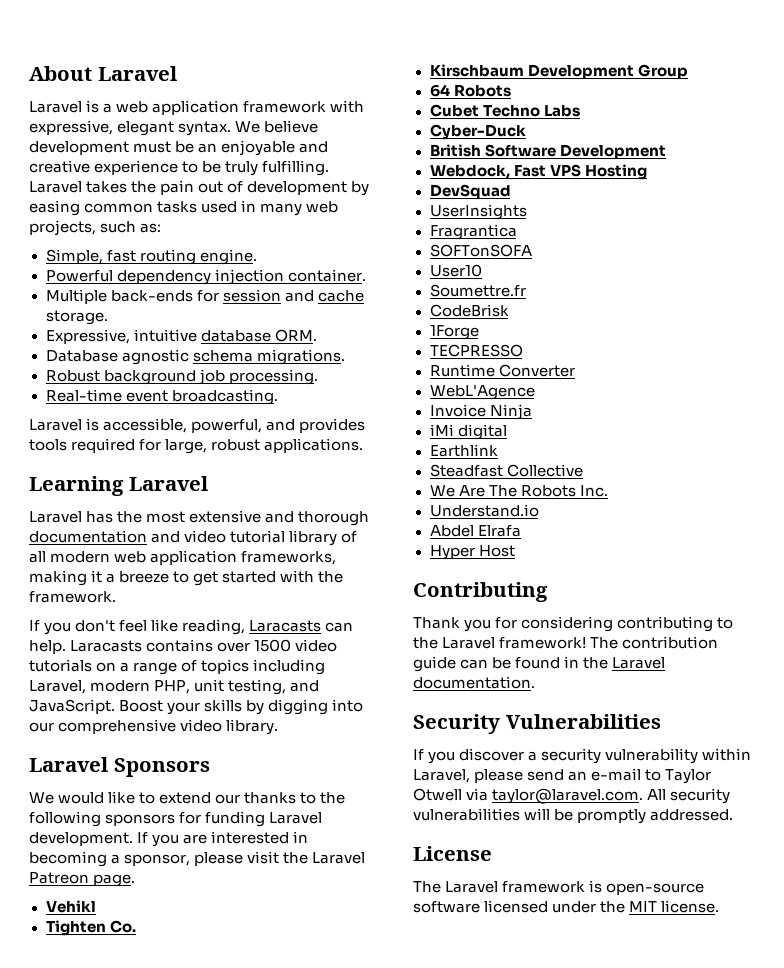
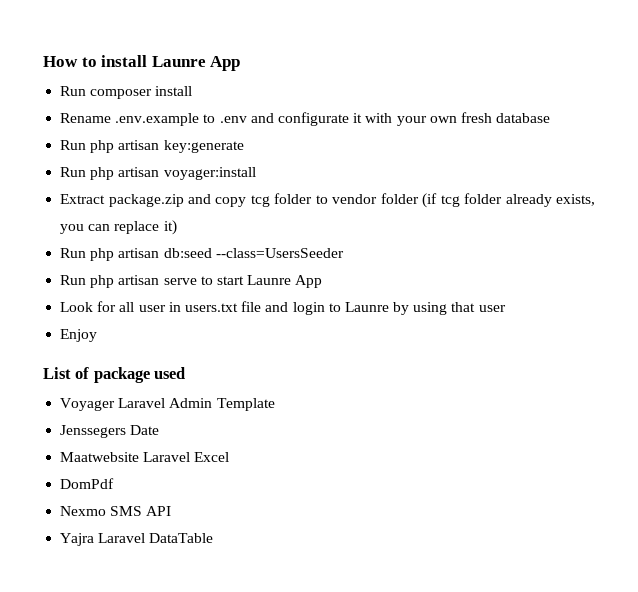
[29,66,177,81] [29,100,365,115] [29,120,319,136] [29,140,329,156] [29,160,330,176] [29,180,370,196] [29,200,339,216] [29,220,162,236] [45,249,257,265] [45,269,366,285] [45,289,364,304] [45,310,108,325] [45,329,317,344] [45,349,345,365] [45,369,318,385] [45,389,278,405] [29,418,366,433] [29,438,364,454] [29,476,208,496] [29,510,370,526] [29,530,358,546] [29,550,337,565] [29,570,344,586] [29,591,116,603] [29,619,354,635] [29,639,338,654] [29,659,326,675] [29,679,320,695] [29,699,364,715] [29,719,279,735] [29,757,210,777] [29,791,346,804] [29,811,323,827] [29,831,309,847] [29,851,366,867] [29,872,136,887] [45,900,96,913] [45,920,136,936] [429,64,688,79] [429,84,511,97] [429,104,580,117] [429,124,526,140] [429,144,666,159] [429,164,647,180] [429,184,511,199] [429,204,527,220] [429,224,517,240] [429,244,532,257] [429,264,482,277] [429,284,526,297] [429,304,509,317] [429,325,479,340] [429,344,523,357] [429,364,575,377] [429,385,535,400] [429,404,532,420] [429,424,507,440] [429,444,498,457] [429,464,583,477] [429,485,608,497] [429,504,539,517] [429,525,521,537] [429,545,515,560] [413,582,548,602] [413,616,734,632] [413,636,719,649] [413,656,666,672] [413,676,535,689] [413,714,661,734] [413,748,752,764] [413,768,712,784] [413,788,731,804] [413,808,734,824] [413,846,492,861] [413,880,705,895] [413,900,720,913] About Laravel // Laravel is a web application framework with expressive, elegant syntax. We believe development must be an enjoyable and creative experience to be truly fulfilling. Laravel takes the pain out of development by easing common tasks used in many web projects, such as: // Simple, fast routing engine. // Powerful dependency injection container. // Multiple back-ends for session and cache storage. // Expressive, intuitive database ORM. // Database agnostic schema migrations. // Robust background job processing. // Real-time event broadcasting. // Laravel is accessible, powerful, and provides tools required for large, robust applications. // Learning Laravel // Laravel has the most extensive and thorough documentation and video tutorial library of all modern web application frameworks, making it a breeze to get started with the framework. // If you don't feel like reading, Laracasts can help. Laracasts contains over 1500 video tutorials on a range of topics including Laravel, modern PHP, unit testing, and JavaScript. Boost your skills by digging into our comprehensive video library. // Laravel Sponsors // We would like to extend our thanks to the following sponsors for funding Laravel development. If you are interested in becoming a sponsor, please visit the Laravel Patreon page. // Vehikl // Tighten Co. // Kirschbaum Development Group // 64 Robots // Cubet Techno Labs // Cyber-Duck // British Software Development // Webdock, Fast VPS Hosting // DevSquad // UserInsights // Fragrantica // SOFTonSOFA // User10 // Soumettre.fr // CodeBrisk // 1Forge // TECPRESSO // Runtime Converter // WebL'Agence // Invoice Ninja // iMi digital // Earthlink // Steadfast Collective // We Are The Robots Inc. // Understand.io // Abdel Elrafa // Hyper Host // Contributing // Thank you for considering contributing to the Laravel framework! The contribution guide can be found in the Laravel documentation. // Security Vulnerabilities // If you discover a security vulnerability within Laravel, please send an e-mail to Taylor Otwell via taylor@laravel.com. All security vulnerabilities will be promptly addressed. // License // The Laravel framework is open-source software licensed under the MIT license. -> [43,55,241,71] [60,86,193,99] [60,112,551,126] [60,140,244,153] [60,167,256,180] [60,193,595,208] [60,220,177,235] [60,248,344,261] [60,275,323,288] [60,301,506,315] [60,329,98,342] [43,367,186,383] [60,398,275,411] [60,425,160,438] [60,452,230,462] [60,478,115,489] [60,506,172,516] [60,533,214,546] How to install Launre App // Run composer install // Rename .env.example to .env and configurate it with your own fresh database // Run php artisan key:generate // Run php artisan voyager:install // Extract package.zip and copy tcg folder to vendor folder (if tcg folder already exists, you can replace it) // Run php artisan db:seed --class=UsersSeeder // Run php artisan serve to start Launre App // Look for all user in users.txt file and login to Launre by using that user // Enjoy // List of package used // Voyager Laravel Admin Template // Jenssegers Date // Maatwebsite Laravel Excel // DomPdf // Nexmo SMS API // Yajra Laravel DataTable

